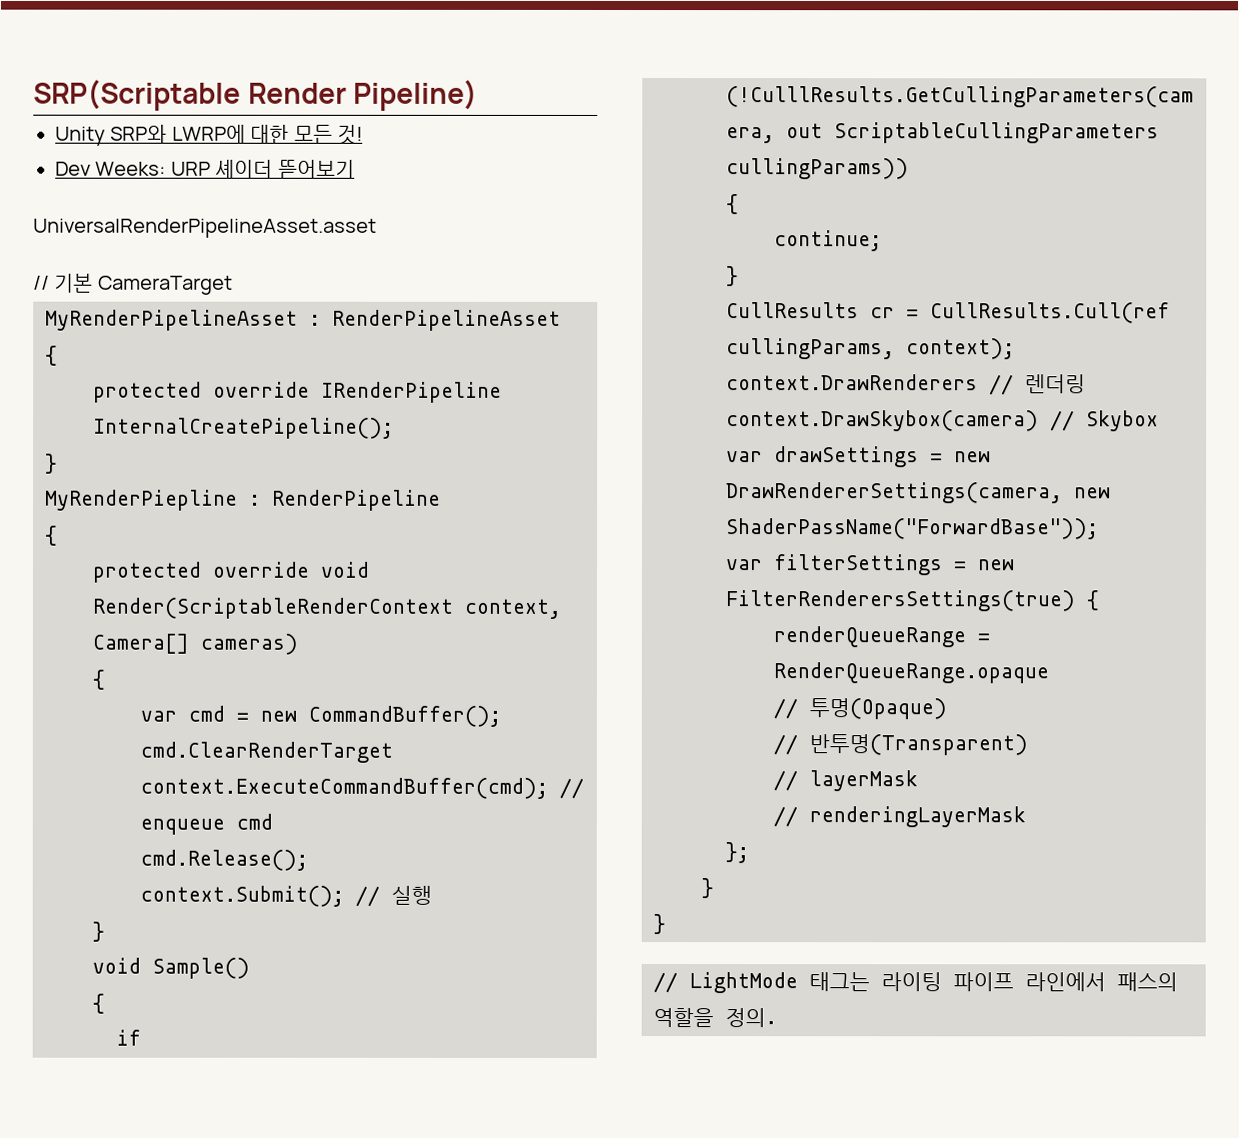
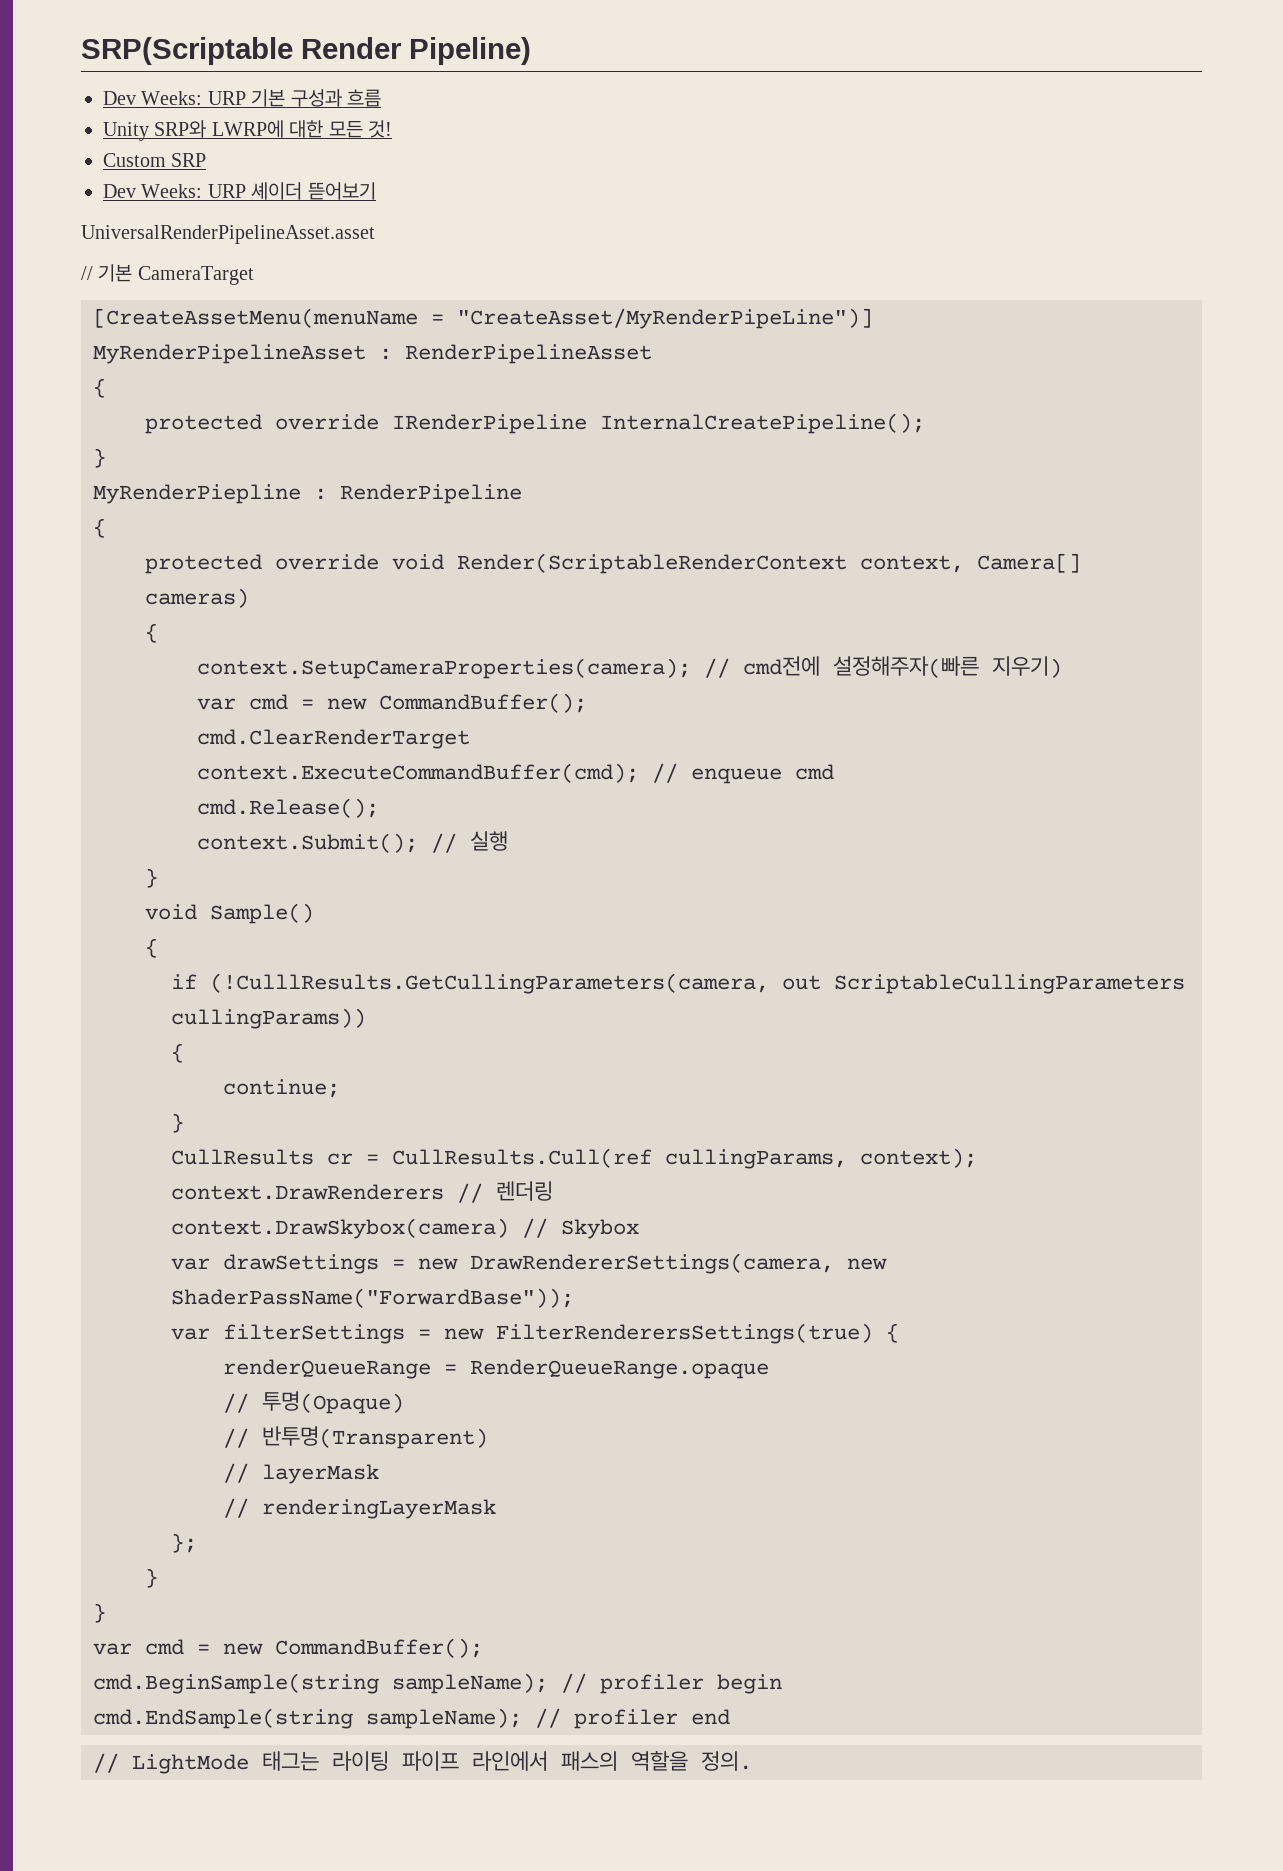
(479, 95) none -> [103,89,381,107] // Dev Weeks: URP 기본 구성과 흐름
(363, 134) none -> [103,153,207,167] // Custom SRP
(233, 285) none -> [93,308,873,329] // [CreateAssetMenu(menuName = "CreateAsset/MyRenderPipeLine")]
(105, 679) none -> [197,656,1062,679] // context.SetupCameraProperties(camera); // cmd전에 설정해주자(빠른 지우기)
(666, 924) none -> [93,1638,483,1658] [93,1673,782,1694] [93,1708,730,1729] // var cmd = new CommandBuffer(); // cmd.BeginSample(string sampleName); // profiler begin // cmd.EndSample(string sampleName); // profiler end

